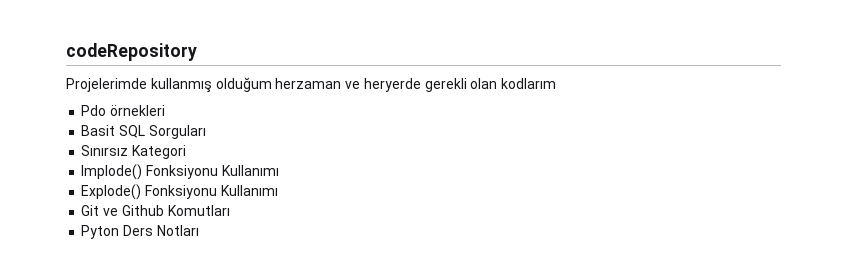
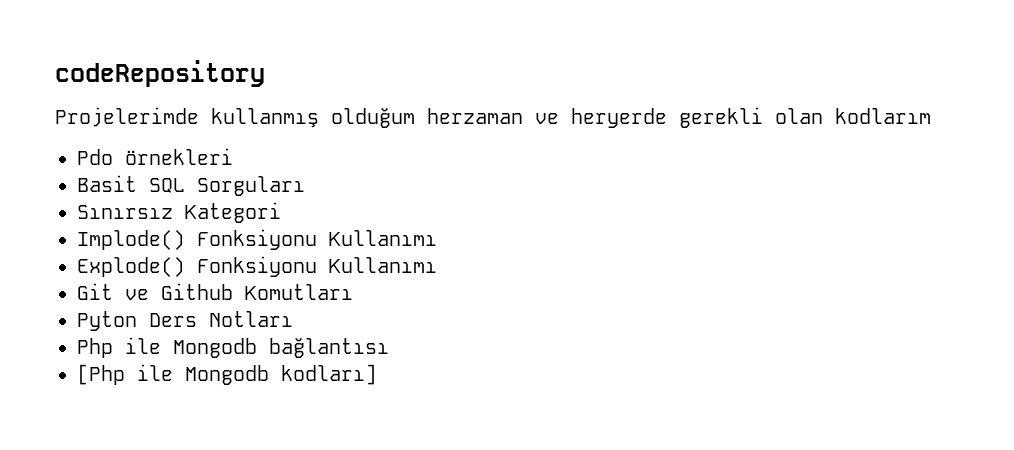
(199, 230) none -> [77,337,389,358] [77,364,377,385] // Php ile Mongodb bağlantısı // [Php ile Mongodb kodları]

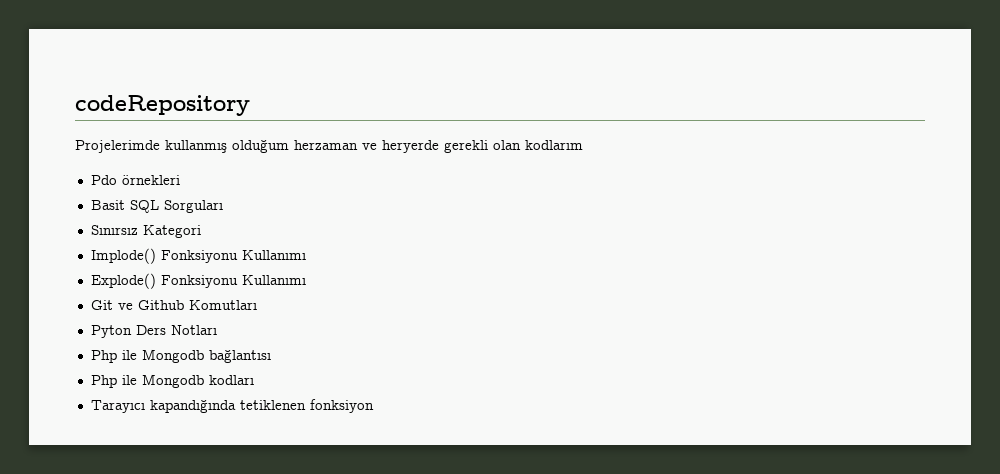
[77,364,377,385] [Php ile Mongodb kodları] -> [90,374,254,388] [90,399,374,413] Php ile Mongodb kodları // Tarayıcı kapandığında tetiklenen fonksiyon

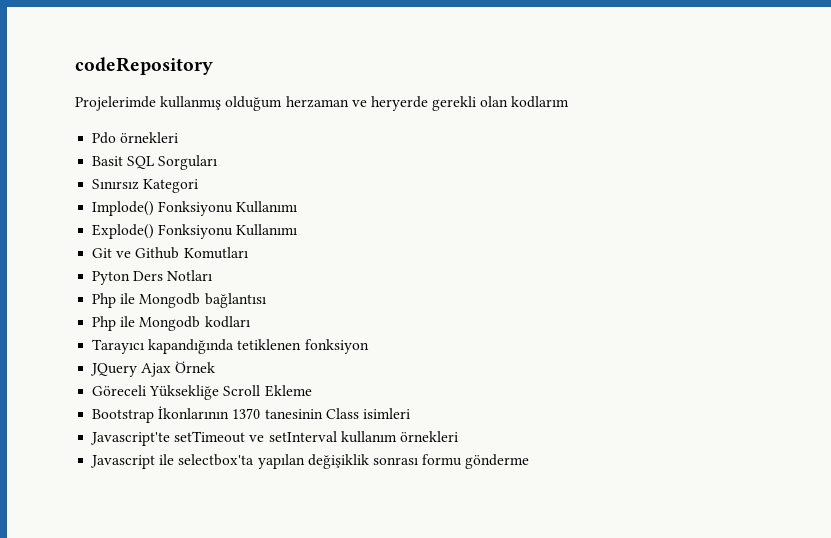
(374, 406) none -> [90,361,216,377] [92,385,312,400] [92,406,410,423] [90,431,458,446] [90,454,530,469] // JQuery Ajax Örnek // Göreceli Yüksekliğe Scroll Ekleme // Bootstrap İkonlarının 1370 tanesinin Class isimleri // Javascript'te setTimeout ve setInterval kullanım örnekleri // Javascript ile selectbox'ta yapılan değişiklik sonrası formu gönderme

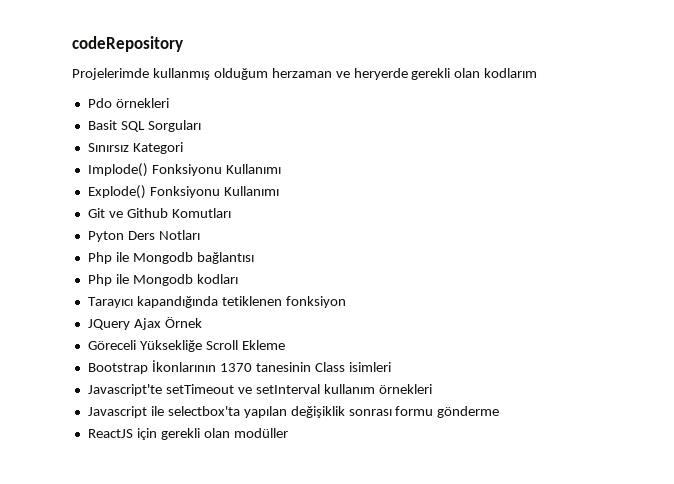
(530, 461) none -> [87,428,288,440] // ReactJS için gerekli olan modüller

